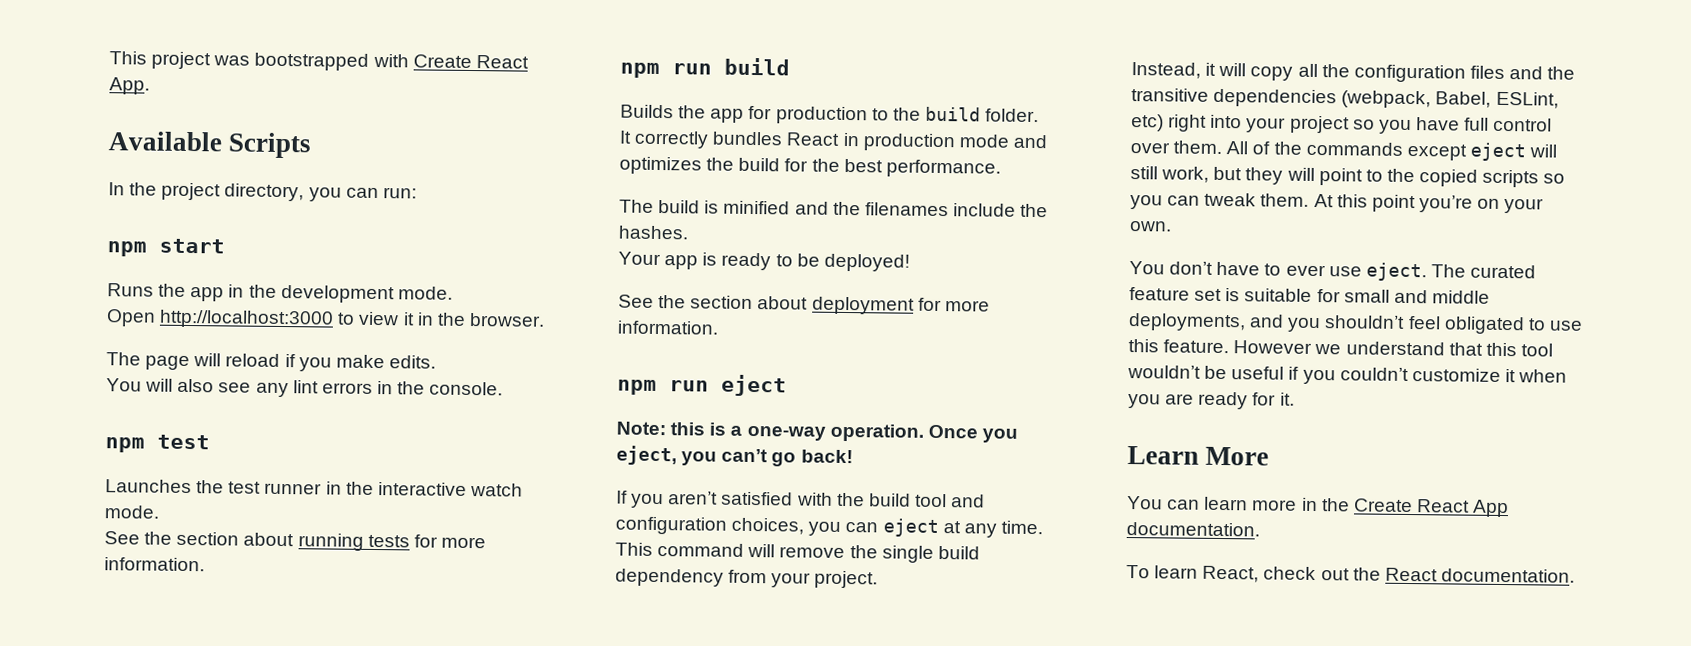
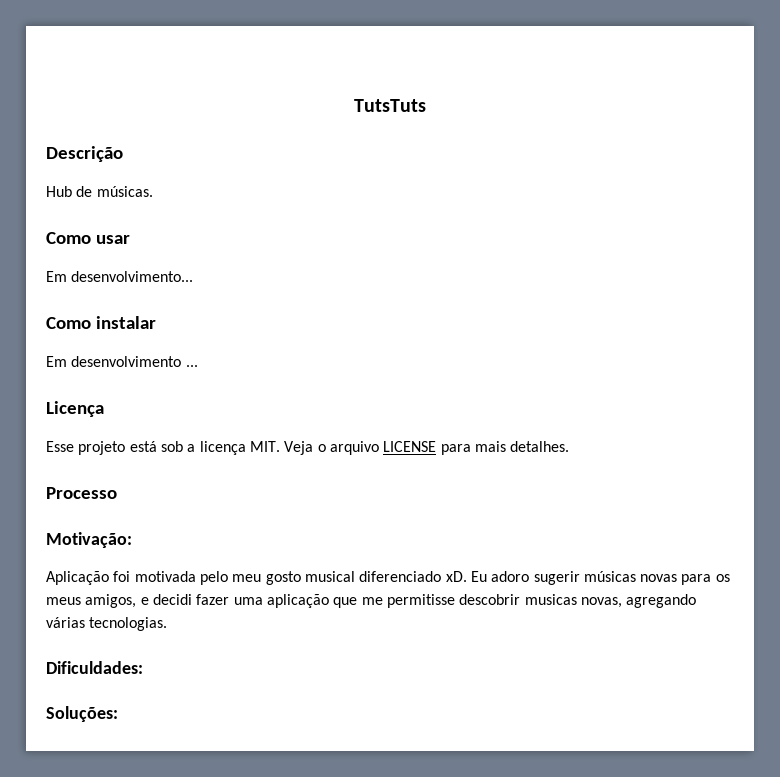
[109,51,529,71] [109,77,150,95] [108,131,312,159] [108,182,417,202] [107,238,225,257] [107,283,453,304] [106,309,545,329] [106,352,436,372] [106,378,504,398] [105,434,210,453] [105,479,523,497] [104,505,160,519] [104,531,486,551] [104,557,205,572] [620,57,790,79] [620,104,1040,125] [619,130,1048,152] [619,156,1001,178] [619,199,1049,218] [618,225,689,240] [618,251,910,272] [618,294,990,315] [617,320,719,335] [617,374,787,397] [616,421,1018,443] [616,445,853,467] [616,490,986,509] [615,516,1043,538] [615,542,980,563] [615,568,879,589] [1131,62,1576,83] [1131,88,1559,109] [1131,114,1553,135] [1130,140,1558,162] [1130,166,1566,188] [1130,192,1545,214] [1129,221,1172,232] [1129,261,1537,282] [1129,287,1490,304] [1128,313,1583,335] [1128,339,1553,357] [1127,365,1568,385] [1128,391,1295,410] [1127,446,1270,466] [1127,496,1510,518] [1126,522,1260,537] [1126,565,1575,583] This project was bootstrapped with Create React App. // Available Scripts // In the project directory, you can run: // npm start // Runs the app in the development mode. // Open http://localhost:3000 to view it in the browser. // The page will reload if you make edits. // You will also see any lint errors in the console. // npm test // Launches the test runner in the interactive watch mode. // See the section about running tests for more information. // npm run build // Builds the app for production to the build folder. // It correctly bundles React in production mode and optimizes the build for the best performance. // The build is minified and the filenames include the hashes. // Your app is ready to be deployed! // See the section about deployment for more information. // npm run eject // Note: this is a one-way operation. Once you eject, you can’t go back! // If you aren’t satisfied with the build tool and configuration choices, you can eject at any time. This command will remove the single build dependency from your project. // Instead, it will copy all the configuration files and the transitive dependencies (webpack, Babel, ESLint, etc) right into your project so you have full control over them. All of the commands except eject will still work, but they will point to the copied scripts so you can tweak them. At this point you’re on your own. // You don’t have to ever use eject. The curated feature set is suitable for small and middle deployments, and you shouldn’t feel obligated to use this feature. However we understand that this tool wouldn’t be useful if you couldn’t customize it when you are ready for it. // Learn More // You can learn more in the Create React App documentation. // To learn React, check out the React documentation. -> [354,99,426,112] [46,146,123,162] [46,186,153,197] [46,232,130,244] [46,271,194,282] [46,316,156,329] [46,356,198,367] [46,401,104,417] [46,441,570,455] [46,487,117,499] [46,532,132,548] [46,571,730,585] [46,594,697,608] [46,617,168,631] [46,661,143,674] [46,706,118,722] TutsTuts // Descrição // Hub de músicas. // Como usar // Em desenvolvimento... // Como instalar // Em desenvolvimento ... // Licença // Esse projeto está sob a licença MIT. Veja o arquivo LICENSE para mais detalhes. // Processo // Motivação: // Aplicação foi motivada pelo meu gosto musical diferenciado xD. Eu adoro sugerir músicas novas para os meus amigos, e decidi fazer uma aplicação que me permitisse descobrir musicas novas, agregando várias tecnologias. // Dificuldades: // Soluções:

